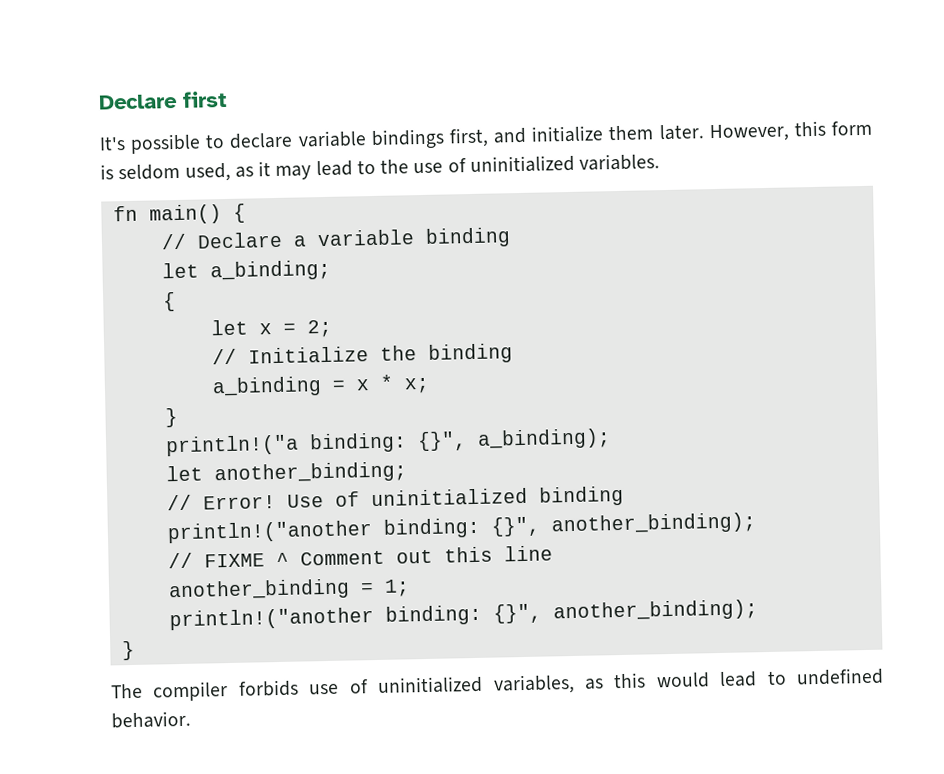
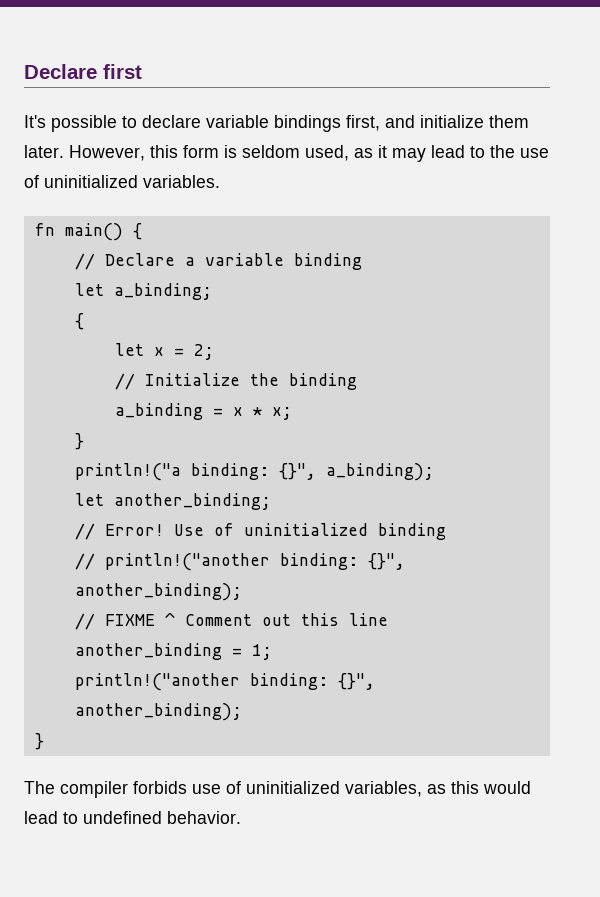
(624, 496) none -> [74,553,95,570] //

